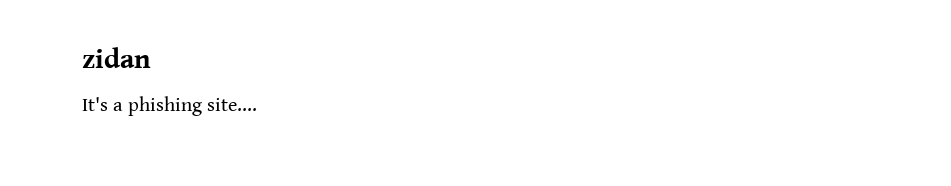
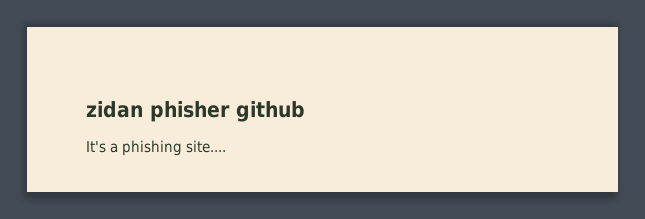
(151, 57) none -> [150,101,305,122] phisher github

